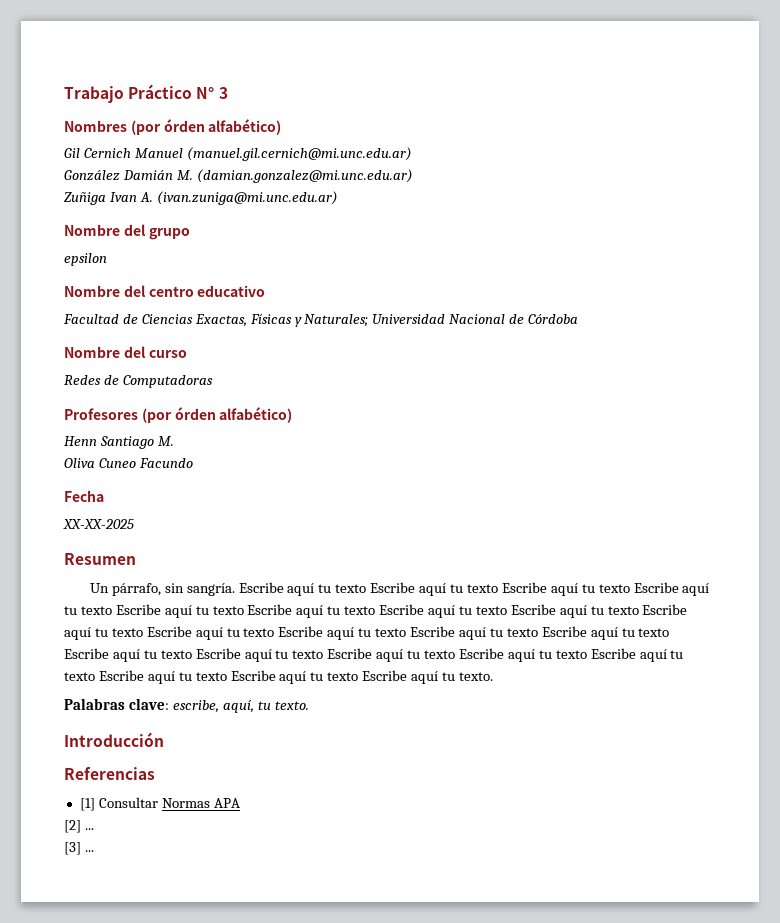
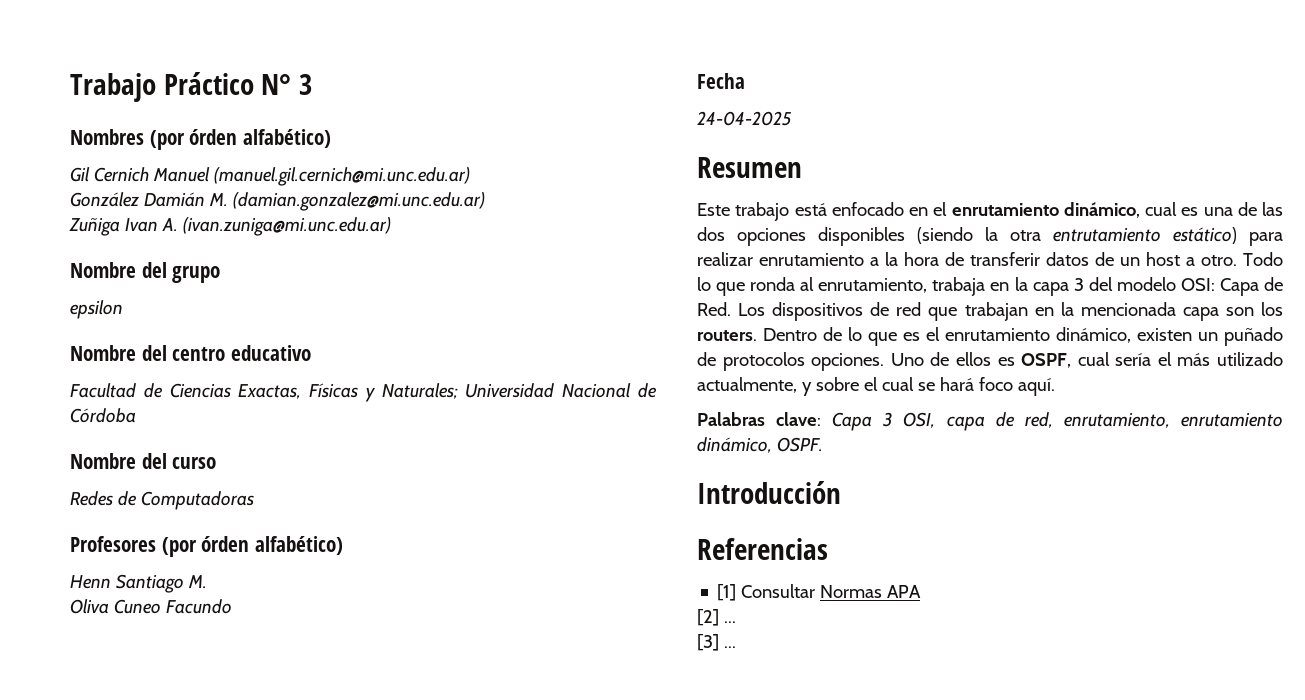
[63,519,134,529] XX-XX-2025 -> [697,111,791,126] 24-04-2025
[89,582,710,596] [64,604,688,618] [64,626,670,640] [64,648,684,662] [64,670,493,684] [64,698,309,713] Un párrafo, sin sangría. Escribe aquí tu texto Escribe aquí tu texto Escribe aquí tu texto Escribe aquí tu texto Escribe aquí tu texto Escribe aquí tu texto Escribe aquí tu texto Escribe aquí tu texto Escribe aquí tu texto Escribe aquí tu texto Escribe aquí tu texto Escribe aquí tu texto Escribe aquí tu texto Escribe aquí tu texto Escribe aquí tu texto Escribe aquí tu texto Escribe aquí tu texto Escribe aquí tu texto Escribe aquí tu texto Escribe aquí tu texto Escribe aquí tu texto. // Palabras clave: escribe, aquí, tu texto. -> [697,202,1283,221] [697,227,1283,246] [697,252,1284,266] [697,277,1283,296] [697,302,1283,321] [697,327,1283,346] [697,352,1283,371] [697,377,1055,396] [697,412,1283,431] [697,437,823,454] Este trabajo está enfocado en el enrutamiento dinámico, cual es una de las dos opciones disponibles (siendo la otra entrutamiento estático) para realizar enrutamiento a la hora de transferir datos de un host a otro. Todo lo que ronda al enrutamiento, trabaja en la capa 3 del modelo OSI: Capa de Red. Los dispositivos de red que trabajan en la mencionada capa son los routers. Dentro de lo que es el enrutamiento dinámico, existen un puñado de protocolos opciones. Uno de ellos es OSPF, cual sería el más utilizado actualmente, y sobre el cual se hará foco aquí. // Palabras clave: Capa 3 OSI, capa de red, enrutamiento, enrutamiento dinámico, OSPF.

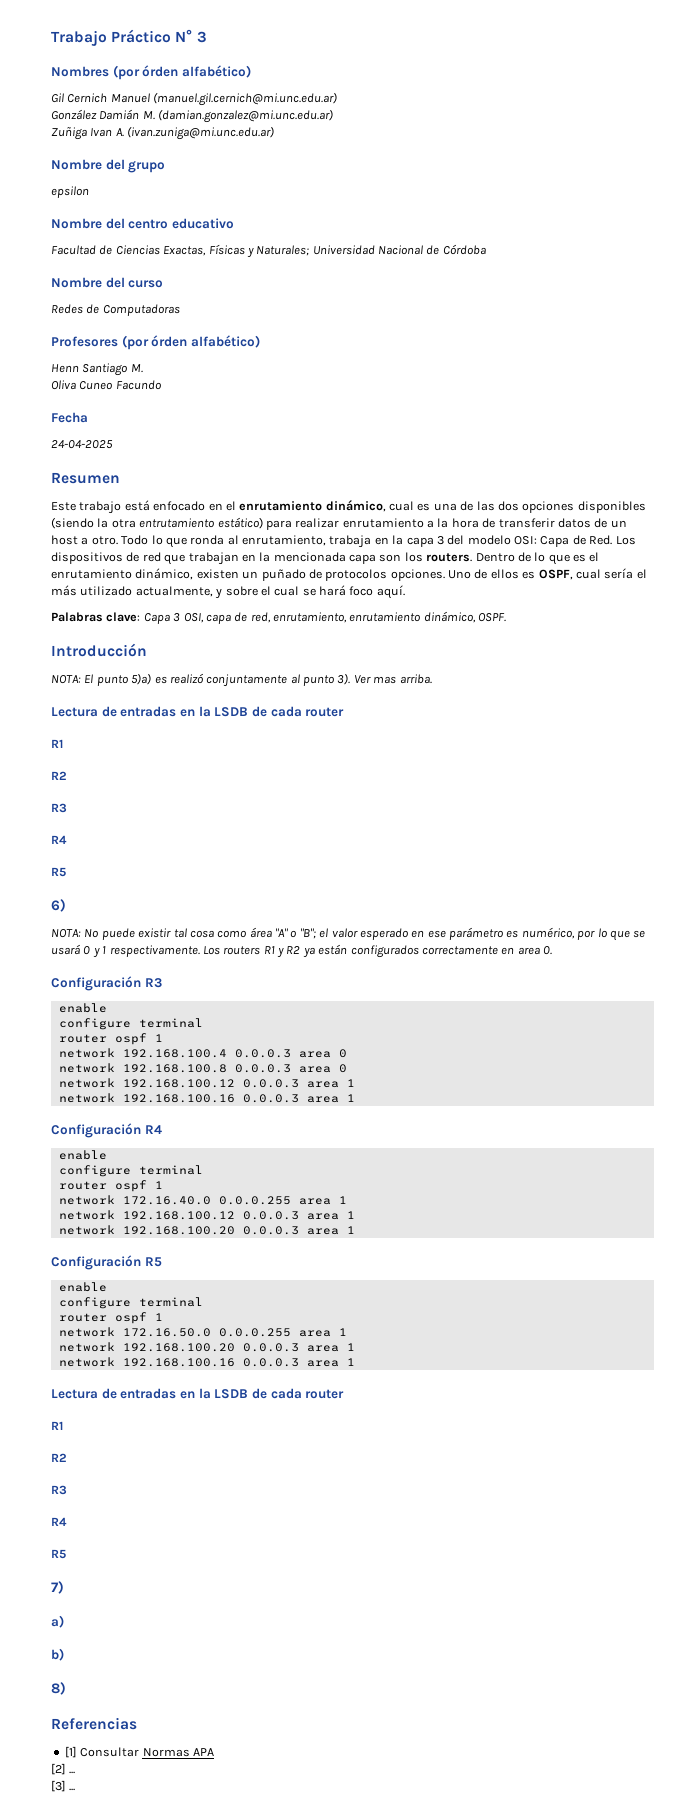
(841, 492) none -> [51,673,432,687] [51,706,345,717] [51,739,63,748] [51,771,67,780] [51,803,67,813] [51,835,67,844] [51,867,66,877] [51,899,66,912] [51,927,646,941] [51,944,552,958] [51,976,162,991] [58,1003,107,1013] [58,1018,203,1030] [58,1033,163,1045] [58,1048,347,1058] [58,1063,347,1073] [58,1078,355,1088] [58,1093,355,1103] [51,1123,162,1138] [58,1150,107,1160] [58,1165,203,1177] [58,1180,163,1192] [58,1195,347,1205] [58,1210,355,1220] [58,1225,355,1235] [51,1255,162,1270] [58,1282,107,1292] [58,1297,203,1309] [58,1312,163,1324] [58,1327,347,1337] [58,1342,355,1352] [58,1357,355,1367] [51,1388,345,1399] [51,1421,63,1430] [51,1453,67,1462] [51,1485,67,1495] [51,1517,67,1526] [51,1549,66,1559] [51,1581,64,1594] [51,1615,64,1628] [51,1648,64,1661] [51,1682,66,1695] // NOTA: El punto 5)a) es realizó conjuntamente al punto 3). Ver mas arriba. // Lectura de entradas en la LSDB de cada router // R1 // R2 // R3 // R4 // R5 // 6) // NOTA: No puede existir tal cosa como área "A" o "B"; el valor esperado en ese parámetro es numérico, por lo que se usará 0 y 1 respectivamente. Los routers R1 y R2 ya están configurados correctamente en area 0. // Configuración R3 // enable // configure terminal // router ospf 1 // network 192.168.100.4 0.0.0.3 area 0 // network 192.168.100.8 0.0.0.3 area 0 // network 192.168.100.12 0.0.0.3 area 1 // network 192.168.100.16 0.0.0.3 area 1 // Configuración R4 // enable // configure terminal // router ospf 1 // network 172.16.40.0 0.0.0.255 area 1 // network 192.168.100.12 0.0.0.3 area 1 // network 192.168.100.20 0.0.0.3 area 1 // Configuración R5 // enable // configure terminal // router ospf 1 // network 172.16.50.0 0.0.0.255 area 1 // network 192.168.100.20 0.0.0.3 area 1 // network 192.168.100.16 0.0.0.3 area 1 // Lectura de entradas en la LSDB de cada router // R1 // R2 // R3 // R4 // R5 // 7) // a) // b) // 8)

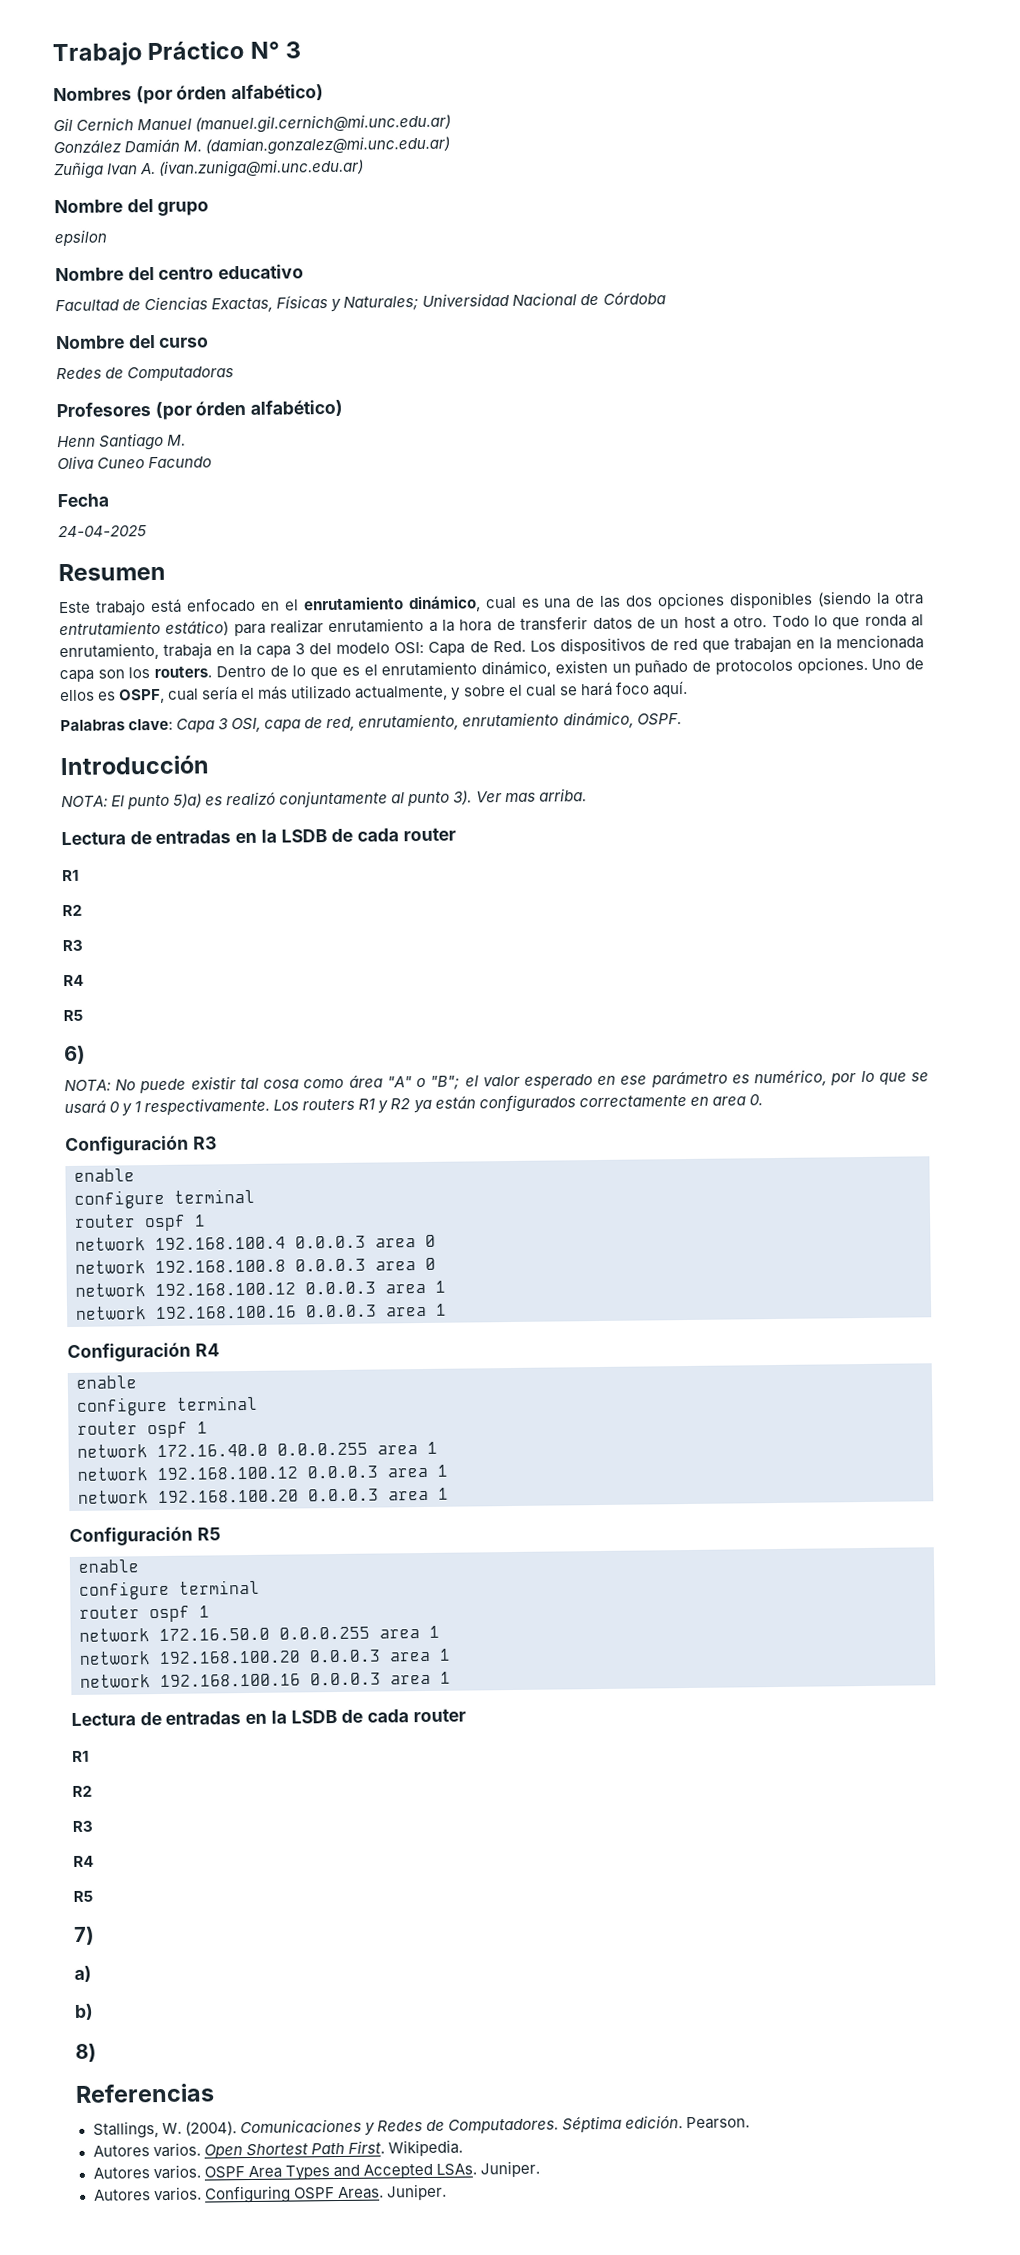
[64,1746,214,1758] [51,1763,76,1775] [51,1780,76,1792] [1] Consultar Normas APA // [2] ... // [3] ... -> [92,2115,750,2139] [92,2139,463,2159] [92,2160,540,2181] [93,2183,447,2204] Stallings, W. (2004). Comunicaciones y Redes de Computadores. Séptima edición. Pearson. // Autores varios. Open Shortest Path First. Wikipedia. // Autores varios. OSPF Area Types and Accepted LSAs. Juniper. // Autores varios. Configuring OSPF Areas. Juniper.

